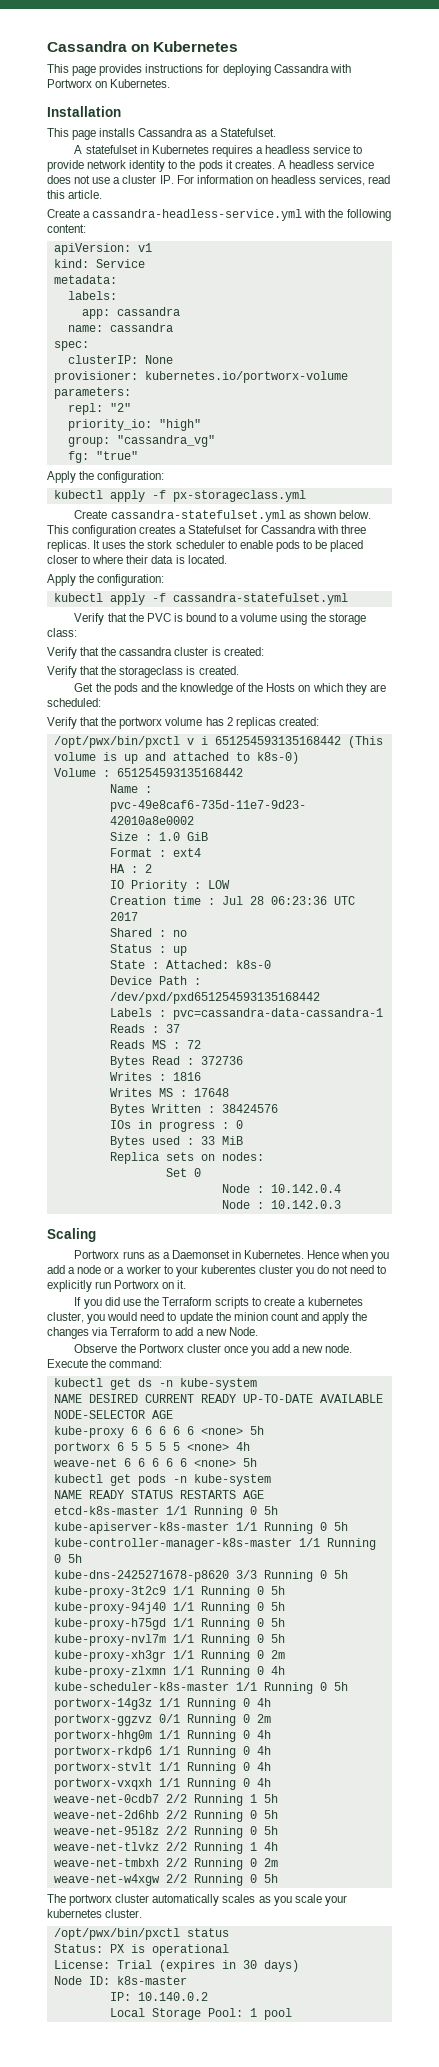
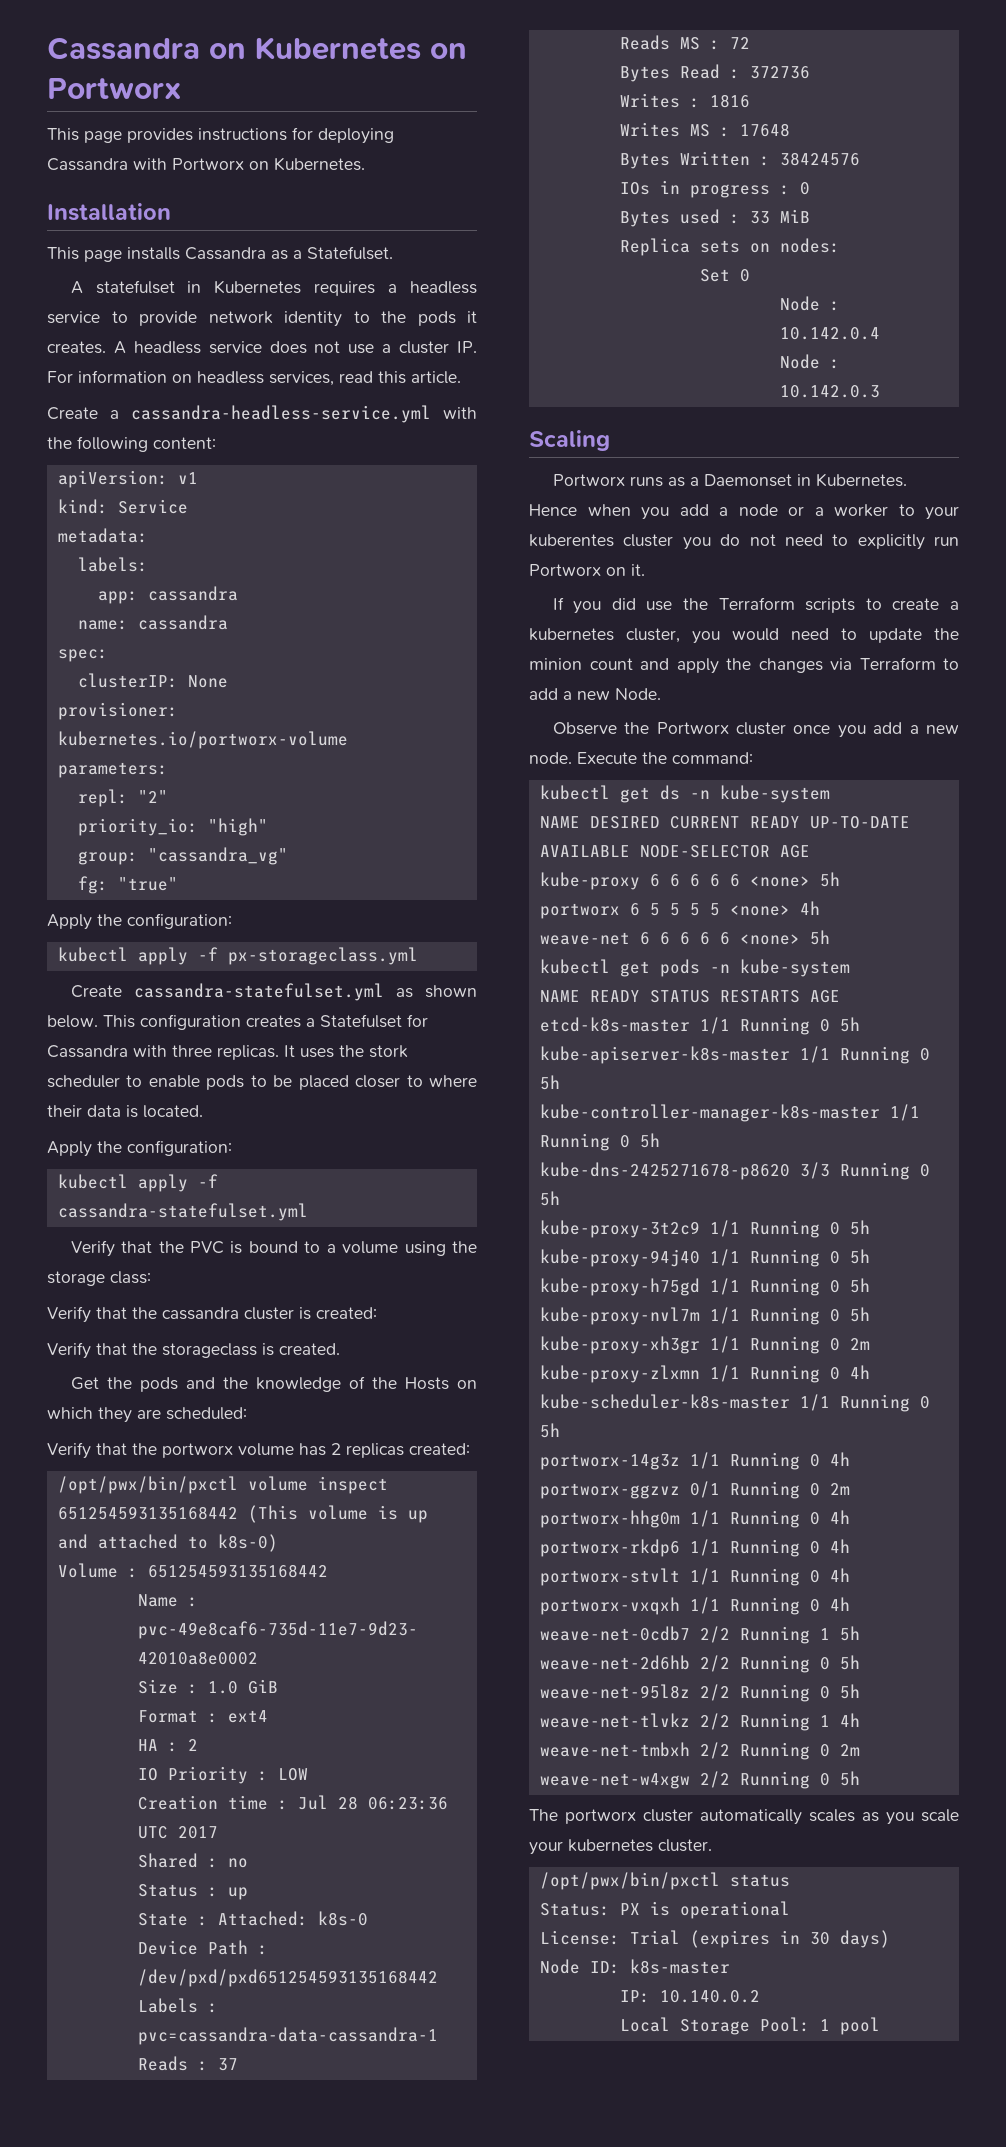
(239, 46) none -> [430,43,467,59] [47,78,181,99] on Portworx
[186,736,208,745] v i -> [247,1476,388,1494] volume inspect

